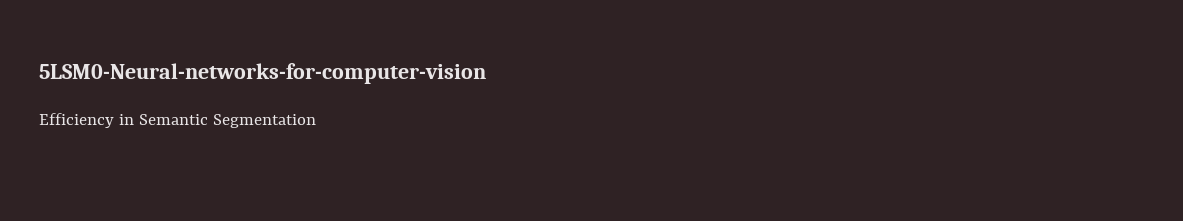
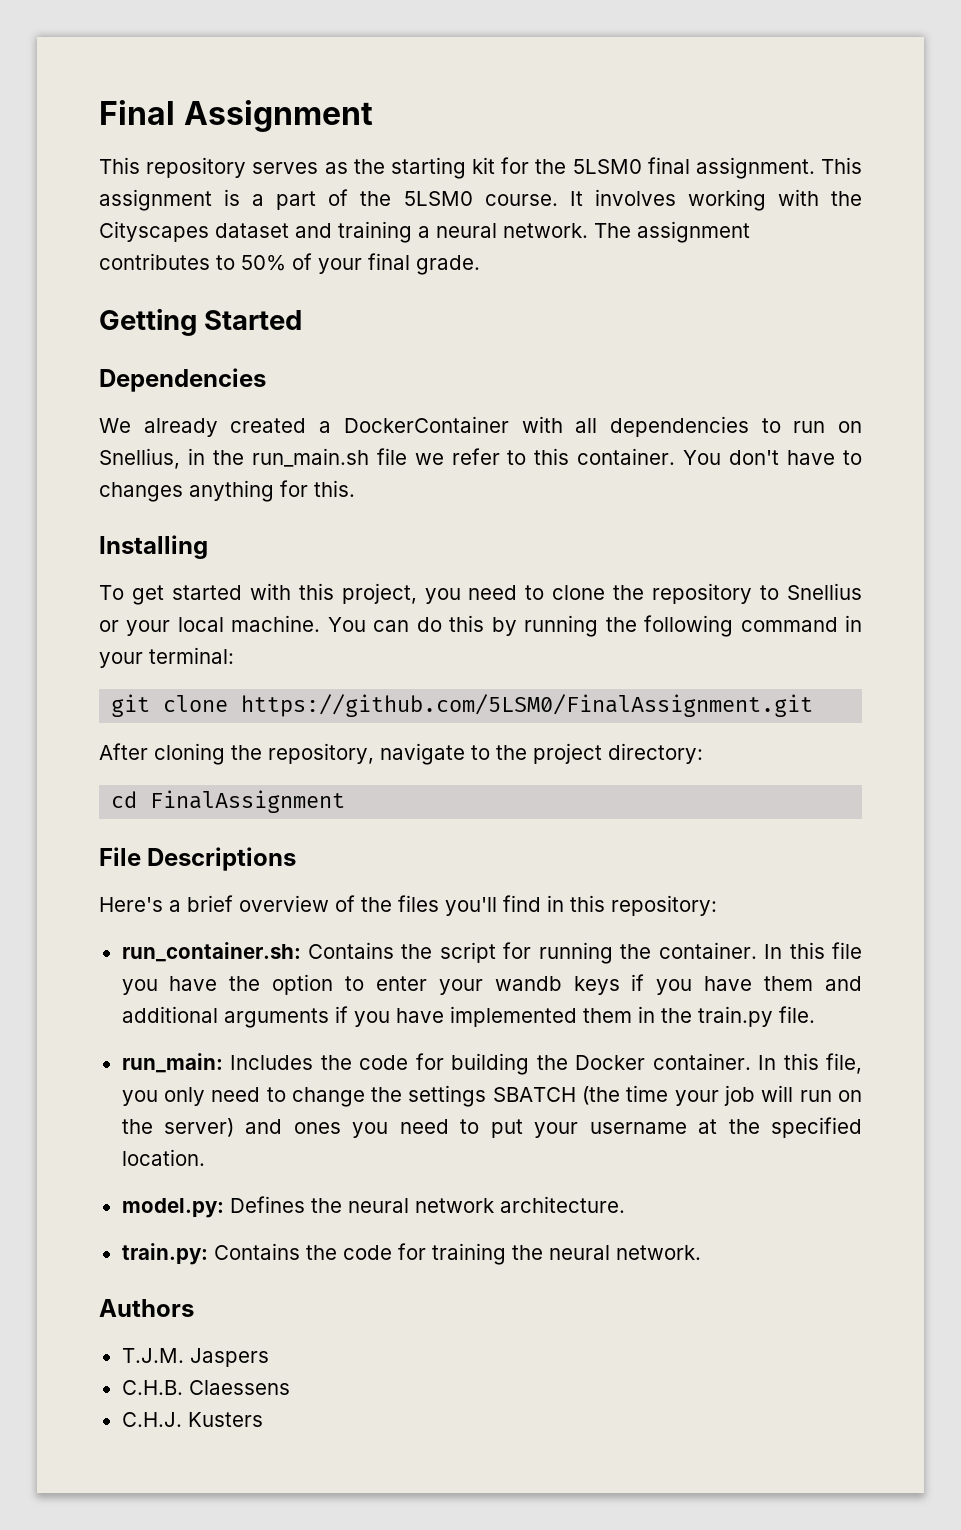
[39,63,486,84] [39,113,316,128] 5LSM0-Neural-networks-for-computer-vision // Efficiency in Semantic Segmentation -> [99,100,373,132] [99,157,862,179] [99,189,863,211] [99,221,750,243] [99,253,480,275] [99,308,303,336] [99,368,266,392] [99,416,862,437] [99,448,862,469] [99,480,355,502] [99,535,208,559] [99,583,862,605] [99,615,862,637] [99,647,234,668] [111,694,814,717] [99,743,703,765] [111,790,346,813] [99,847,297,871] [99,895,717,916] [121,942,863,964] [121,974,863,995] [121,1006,815,1028] [121,1053,862,1075] [121,1085,863,1107] [121,1117,862,1138] [121,1149,205,1166] [121,1196,625,1218] [121,1243,701,1265] [99,1299,194,1317] [121,1348,269,1367] [121,1380,290,1395] [121,1412,263,1427] Final Assignment // This repository serves as the starting kit for the 5LSM0 final assignment. This assignment is a part of the 5LSM0 course. It involves working with the Cityscapes dataset and training a neural network. The assignment contributes to 50% of your final grade. // Getting Started // Dependencies // We already created a DockerContainer with all dependencies to run on Snellius, in the run_main.sh file we refer to this container. You don't have to changes anything for this. // Installing // To get started with this project, you need to clone the repository to Snellius or your local machine. You can do this by running the following command in your terminal: // git clone https://github.com/5LSM0/FinalAssignment.git // After cloning the repository, navigate to the project directory: // cd FinalAssignment // File Descriptions // Here's a brief overview of the files you'll find in this repository: // run_container.sh: Contains the script for running the container. In this file you have the option to enter your wandb keys if you have them and additional arguments if you have implemented them in the train.py file. // run_main: Includes the code for building the Docker container. In this file, you only need to change the settings SBATCH (the time your job will run on the server) and ones you need to put your username at the specified location. // model.py: Defines the neural network architecture. // train.py: Contains the code for training the neural network. // Authors // T.J.M. Jaspers // C.H.B. Claessens // C.H.J. Kusters

